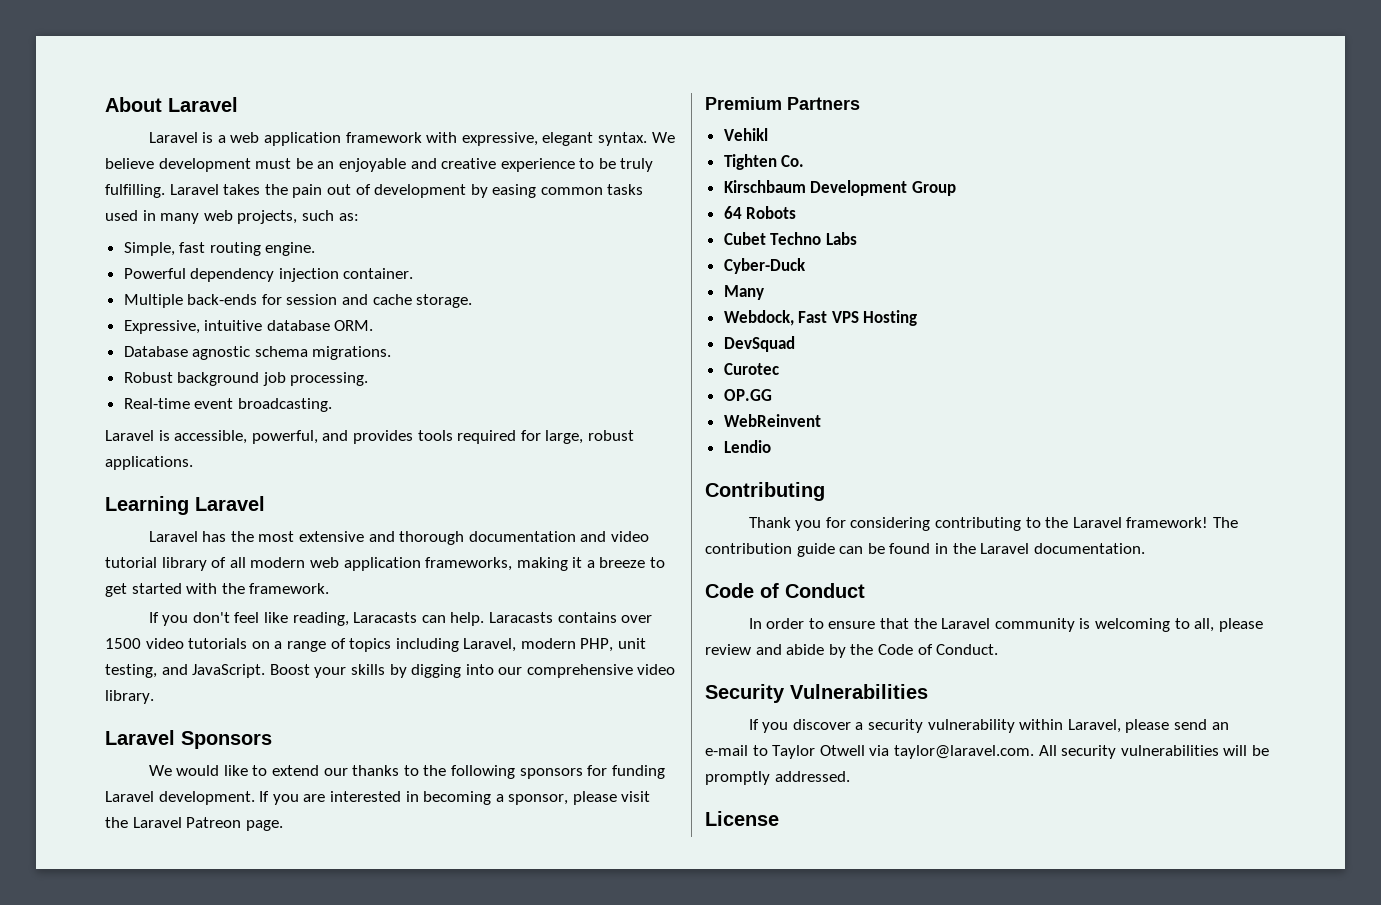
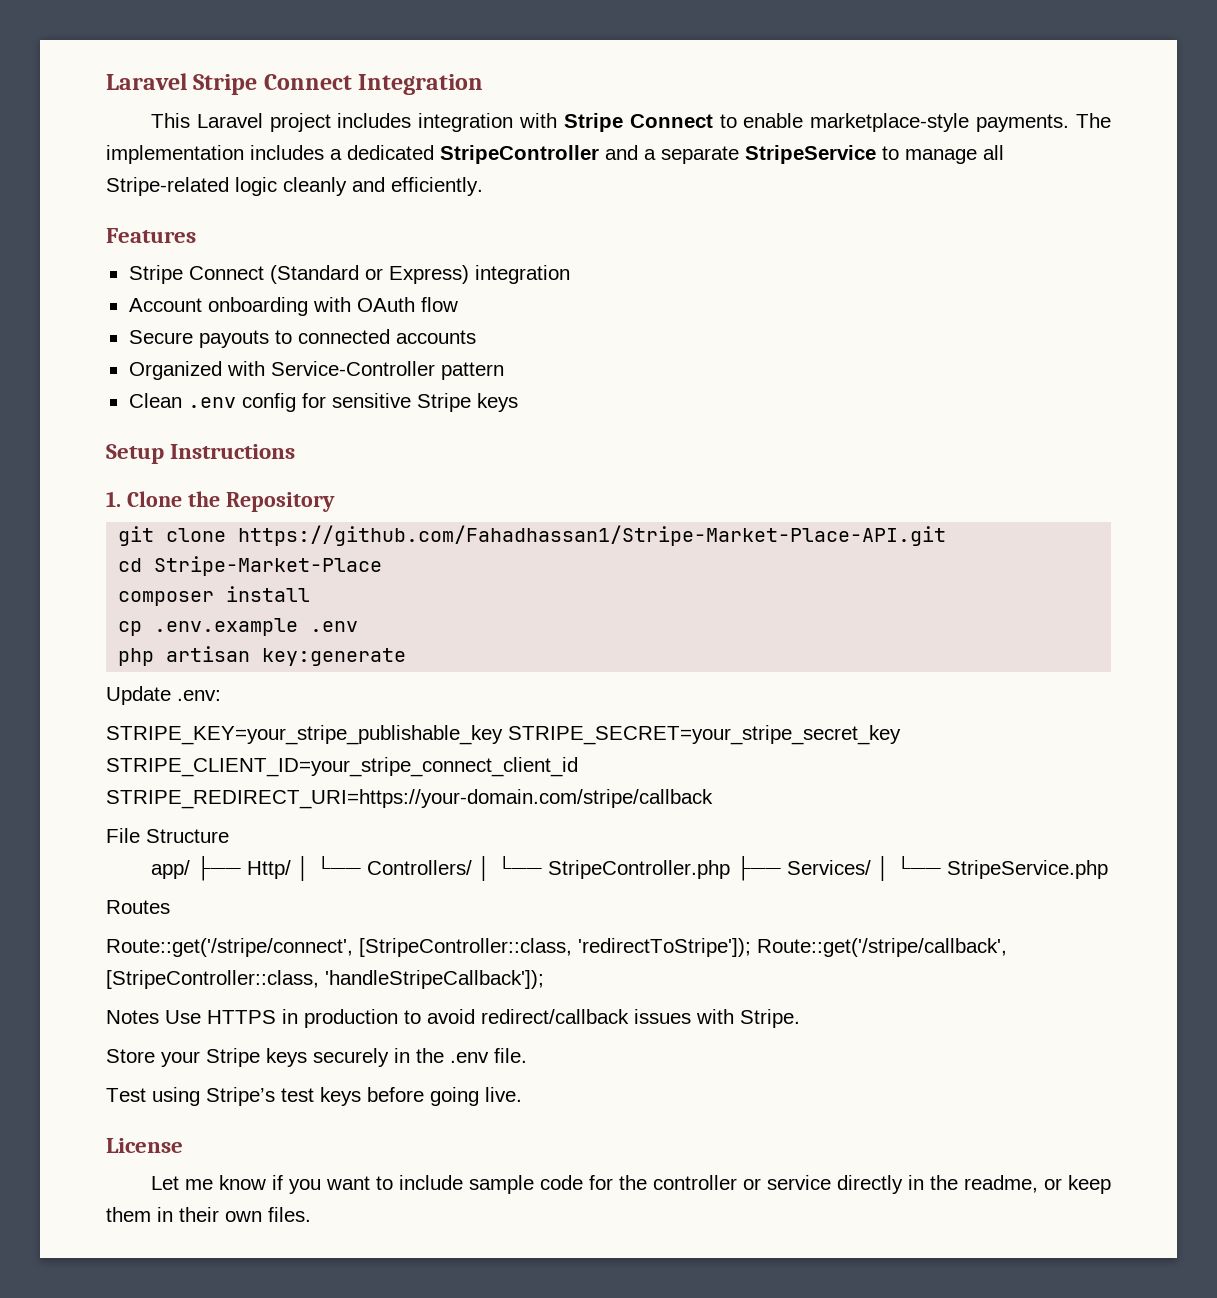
[105,97,238,112] [148,132,675,146] [105,158,654,172] [105,184,644,198] [105,210,359,224] [123,242,316,256] [123,268,414,282] [123,294,473,308] [123,320,374,334] [123,346,392,360] [123,372,369,386] [123,398,332,412] [105,430,634,444] [105,456,193,470] [105,496,265,515] [148,531,650,545] [105,557,666,571] [105,583,330,597] [148,612,653,626] [105,638,647,652] [105,664,676,678] [105,690,154,704] [105,730,272,749] [148,765,665,779] [105,791,651,805] [105,817,283,831] [705,97,860,110] [723,128,768,141] [723,154,805,170] [723,180,956,196] [723,206,797,219] [723,232,857,245] [723,258,806,274] [723,285,764,300] [723,310,918,326] [723,336,795,352] [723,363,779,375] [723,389,772,401] [723,414,821,427] [723,440,771,453] [705,482,825,501] [748,517,1239,531] [705,543,1145,557] [705,583,865,598] [748,618,1263,632] [705,644,999,658] [705,684,928,703] [748,719,1229,733] [705,745,1269,759] [705,771,850,785] [705,811,779,826] About Laravel // Laravel is a web application framework with expressive, elegant syntax. We believe development must be an enjoyable and creative experience to be truly fulfilling. Laravel takes the pain out of development by easing common tasks used in many web projects, such as: // Simple, fast routing engine. // Powerful dependency injection container. // Multiple back-ends for session and cache storage. // Expressive, intuitive database ORM. // Database agnostic schema migrations. // Robust background job processing. // Real-time event broadcasting. // Laravel is accessible, powerful, and provides tools required for large, robust applications. // Learning Laravel // Laravel has the most extensive and thorough documentation and video tutorial library of all modern web application frameworks, making it a breeze to get started with the framework. // If you don't feel like reading, Laracasts can help. Laracasts contains over 1500 video tutorials on a range of topics including Laravel, modern PHP, unit testing, and JavaScript. Boost your skills by digging into our comprehensive video library. // Laravel Sponsors // We would like to extend our thanks to the following sponsors for funding Laravel development. If you are interested in becoming a sponsor, please visit the Laravel Patreon page. // Premium Partners // Vehikl // Tighten Co. // Kirschbaum Development Group // 64 Robots // Cubet Techno Labs // Cyber-Duck // Many // Webdock, Fast VPS Hosting // DevSquad // Curotec // OP.GG // WebReinvent // Lendio // Contributing // Thank you for considering contributing to the Laravel framework! The contribution guide can be found in the Laravel documentation. // Code of Conduct // In order to ensure that the Laravel community is welcoming to all, please review and abide by the Code of Conduct. // Security Vulnerabilities // If you discover a security vulnerability within Laravel, please send an e-mail to Taylor Otwell via taylor@laravel.com. All security vulnerabilities will be promptly addressed. // License -> [106,73,484,95] [150,113,1111,132] [106,145,1004,164] [106,177,483,196] [106,228,196,243] [128,265,570,284] [128,297,458,316] [128,329,476,348] [128,361,504,380] [128,393,518,412] [106,444,296,464] [106,491,335,512] [118,525,947,546] [118,556,383,576] [118,586,311,606] [118,618,359,636] [118,646,407,666] [106,686,221,705] [106,725,901,745] [106,757,578,777] [106,789,713,809] [106,828,229,843] [150,856,1108,881] [106,900,170,914] [106,938,1007,957] [106,970,544,989] [106,1009,800,1028] [106,1048,527,1067] [106,1087,522,1106] [106,1138,183,1153] [150,1175,1112,1194] [106,1207,311,1222] Laravel Stripe Connect Integration // This Laravel project includes integration with Stripe Connect to enable marketplace-style payments. The implementation includes a dedicated StripeController and a separate StripeService to manage all Stripe-related logic cleanly and efficiently. // Features // Stripe Connect (Standard or Express) integration // Account onboarding with OAuth flow // Secure payouts to connected accounts // Organized with Service-Controller pattern // Clean .env config for sensitive Stripe keys // Setup Instructions // 1. Clone the Repository // git clone https://github.com/Fahadhassan1/Stripe-Market-Place-API.git // cd Stripe-Market-Place // composer install // cp .env.example .env // php artisan key:generate // Update .env: // STRIPE_KEY=your_stripe_publishable_key STRIPE_SECRET=your_stripe_secret_key STRIPE_CLIENT_ID=your_stripe_connect_client_id STRIPE_REDIRECT_URI=https://your-domain.com/stripe/callback // File Structure // app/ ├── Http/ │ └── Controllers/ │ └── StripeController.php ├── Services/ │ └── StripeService.php // Routes // Route::get('/stripe/connect', [StripeController::class, 'redirectToStripe']); Route::get('/stripe/callback', [StripeController::class, 'handleStripeCallback']); // Notes Use HTTPS in production to avoid redirect/callback issues with Stripe. // Store your Stripe keys securely in the .env file. // Test using Stripe’s test keys before going live. // License // Let me know if you want to include sample code for the controller or service directly in the readme, or keep them in their own files.

